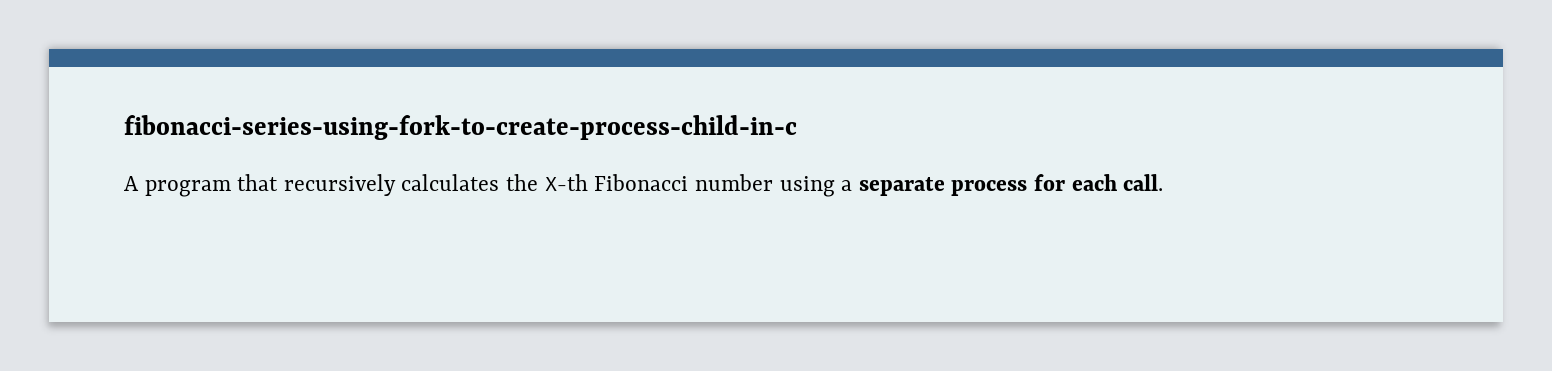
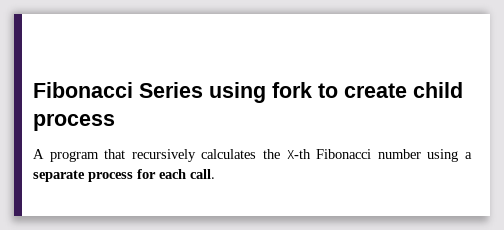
[124,115,797,140] fibonacci-series-using-fork-to-create-process-child-in-c -> [33,82,463,103] [33,113,115,131] Fibonacci Series using fork to create child process

